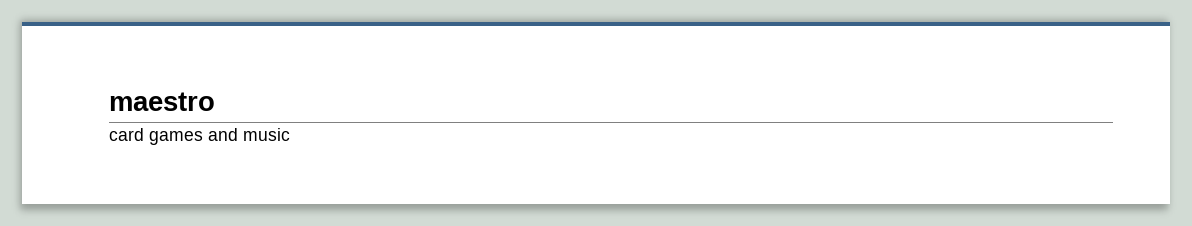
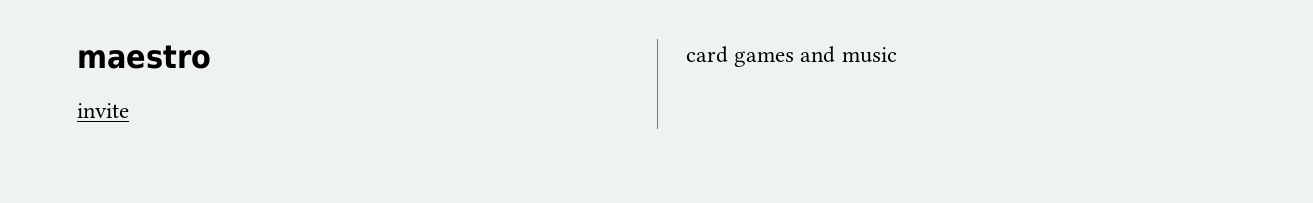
(215, 101) none -> [77,103,129,118] // invite

